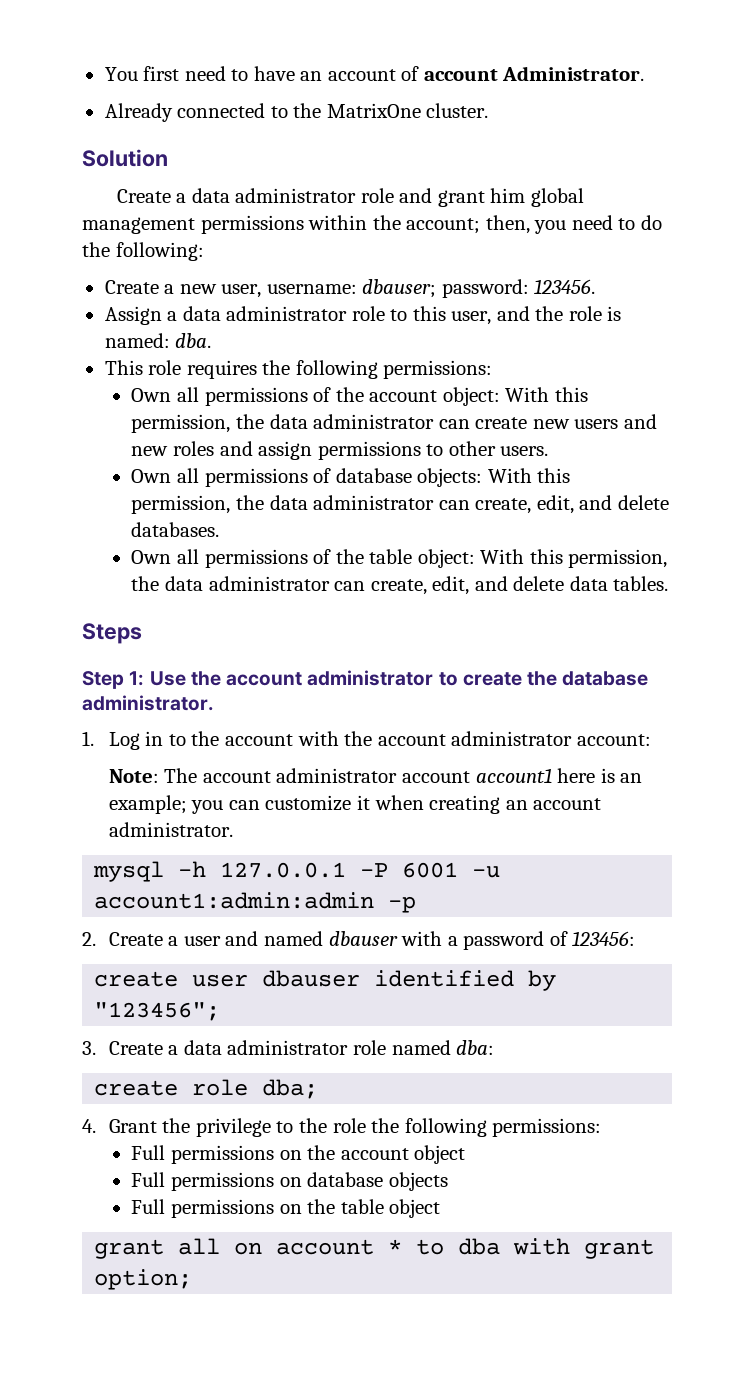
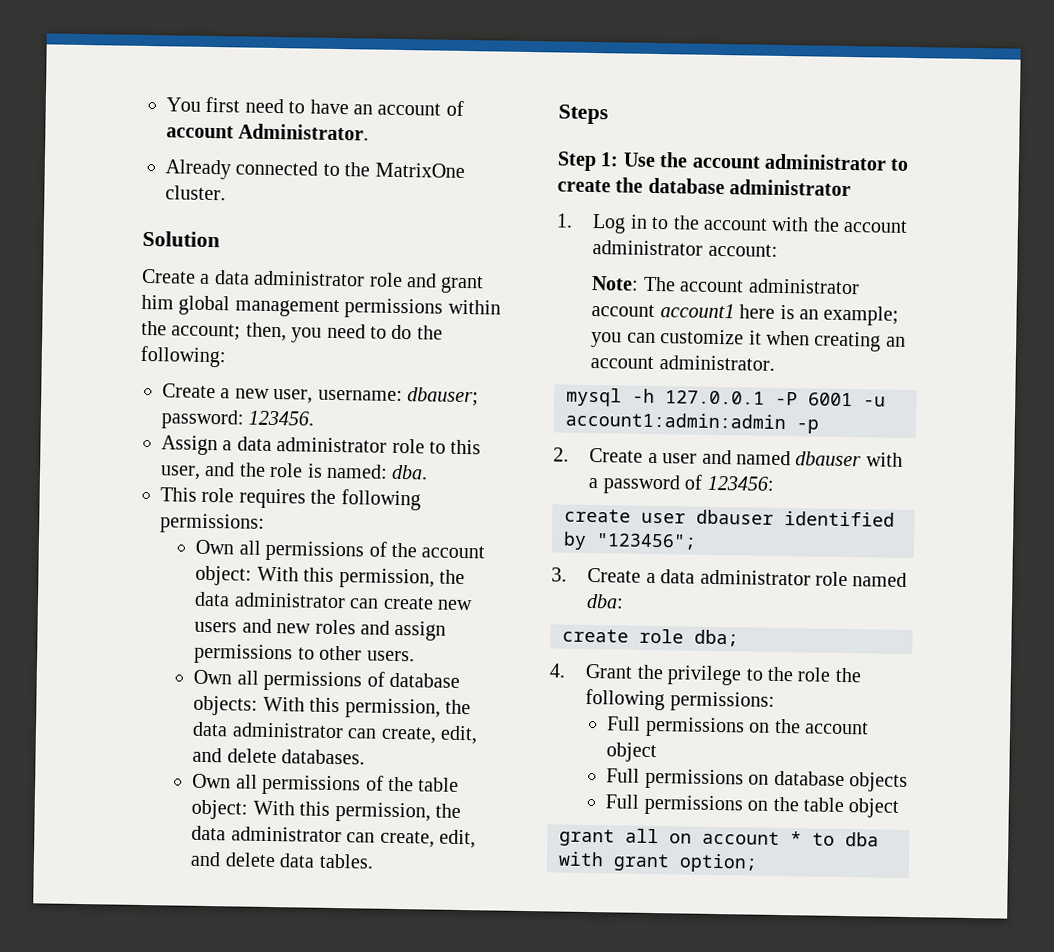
[82,695,214,711] administrator. -> [729,179,852,197] administrator

